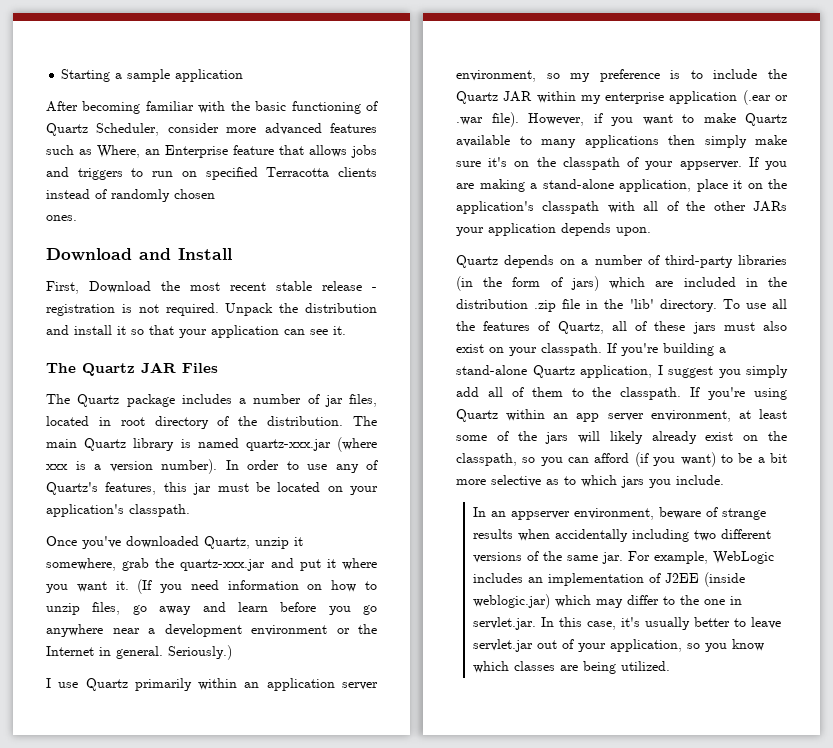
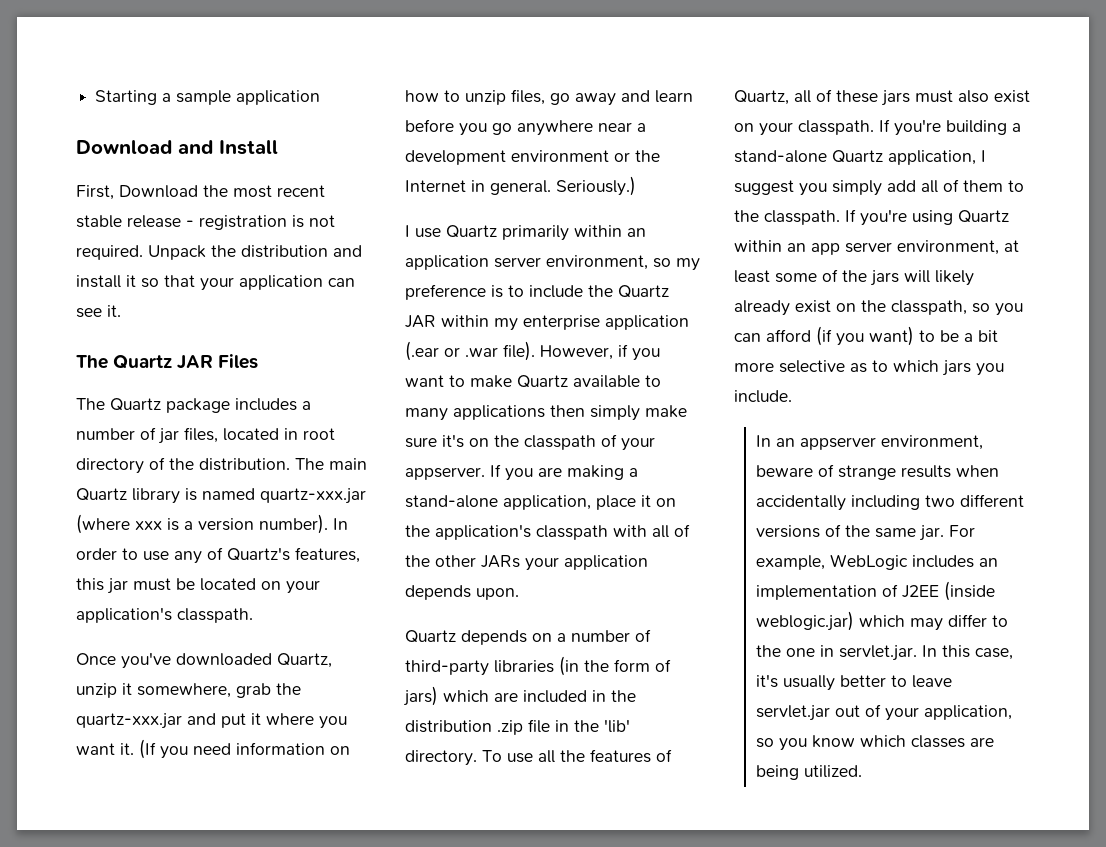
[46,101,378,114] [46,123,377,136] [46,145,377,158] [46,167,378,180] [46,189,215,202] [46,215,77,221] // After becoming familiar with the basic functioning of Quartz Scheduler, consider more advanced features such as Where, an Enterprise feature that allows jobs and triggers to run on specified Terracotta clients instead of randomly chosen // ones. -> (321, 97) none

